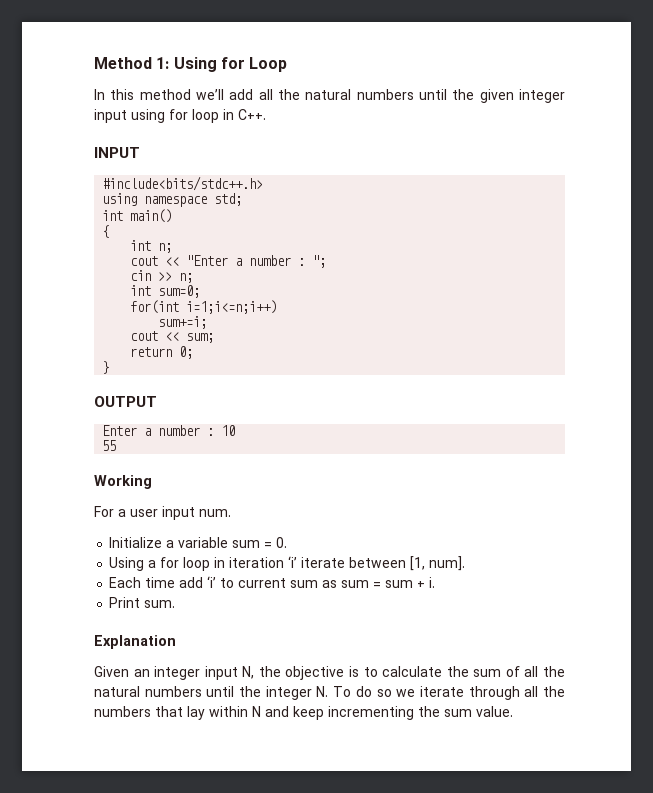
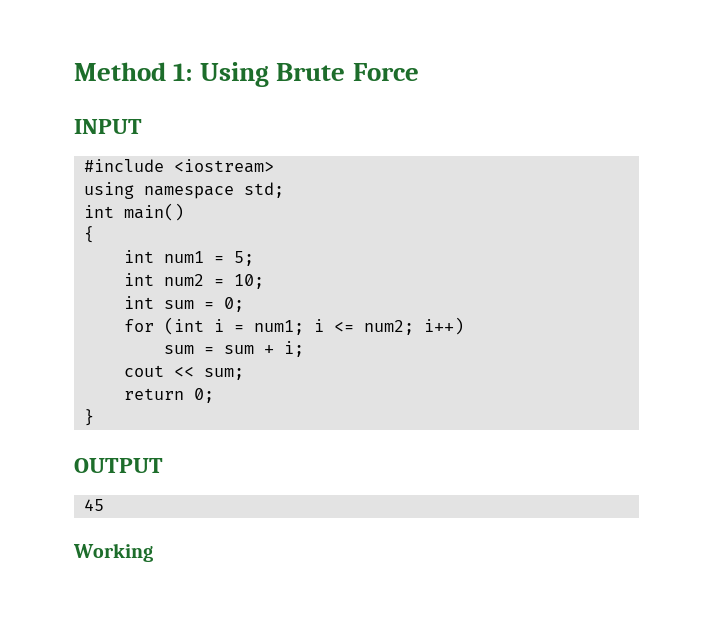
[220,57,288,72] [94,89,565,103] [94,109,266,123] for Loop // In this method we’ll add all the natural numbers until the given integer input using for loop in C++. -> [276,63,419,81] Brute Force
[102,176,264,191] #include<bits/stdc++.h> -> [84,159,275,173] #include <iostream>
[158,243,173,253] [130,255,327,268] [130,270,194,283] [130,285,201,298] [130,300,278,314] [158,316,208,329] n; // cout << "Enter a number : "; // cin >> n; // int sum=0; // for(int i=1;i<=n;i++) // sum+=i; -> [164,251,255,266] [124,273,265,289] [124,296,245,312] [124,317,465,335] [164,341,305,357] num1 = 5; // int num2 = 10; // int sum = 0; // for (int i = num1; i <= num2; i++) // sum = sum + i;
[102,425,236,436] [102,440,117,451] [94,475,152,489] [94,506,231,520] [109,537,288,548] [109,556,466,571] [109,576,436,588] [109,597,176,608] [94,635,176,649] [94,666,565,680] [94,686,565,700] [94,706,513,720] Enter a number : 10 // 55 // Working // For a user input num. // Initialize a variable sum = 0. // Using a for loop in iteration ‘i’ iterate between [1, num]. // Each time add ‘i’ to current sum as sum = sum + i. // Print sum. // Explanation // Given an integer input N, the objective is to calculate the sum of all the natural numbers until the integer N. To do so we iterate through all the numbers that lay within N and keep incrementing the sum value. -> [84,499,105,511] [73,543,153,562] 45 // Working

